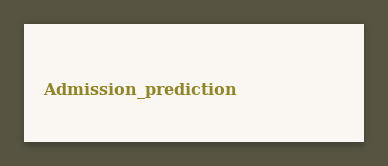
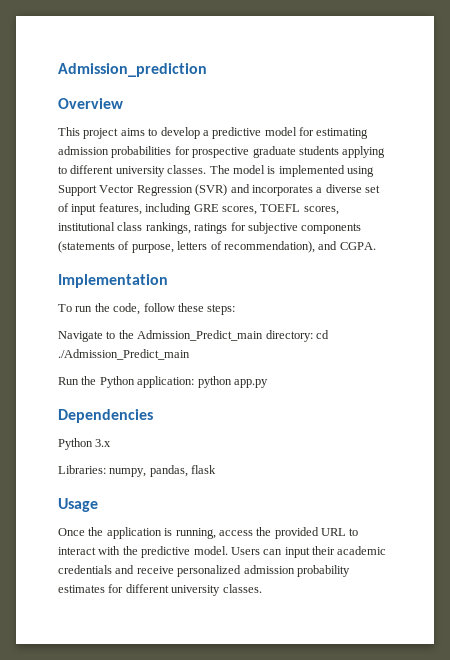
(237, 91) none -> [58,98,123,109] [58,127,369,139] [58,146,386,158] [58,165,374,177] [58,184,380,196] [58,203,339,215] [58,222,362,234] [58,241,376,253] [58,274,168,288] [58,303,236,315] [58,330,329,342] [58,349,190,360] [58,376,268,388] [58,409,153,423] [58,438,112,450] [58,465,217,477] [58,498,98,512] [58,527,359,539] [58,546,387,558] [58,565,350,577] [58,584,262,596] // Overview // This project aims to develop a predictive model for estimating admission probabilities for prospective graduate students applying to different university classes. The model is implemented using Support Vector Regression (SVR) and incorporates a diverse set of input features, including GRE scores, TOEFL scores, institutional class rankings, ratings for subjective components (statements of purpose, letters of recommendation), and CGPA. // Implementation // To run the code, follow these steps: // Navigate to the Admission_Predict_main directory: cd ./Admission_Predict_main // Run the Python application: python app.py // Dependencies // Python 3.x // Libraries: numpy, pandas, flask // Usage // Once the application is running, access the provided URL to interact with the predictive model. Users can input their academic credentials and receive personalized admission probability estimates for different university classes.

